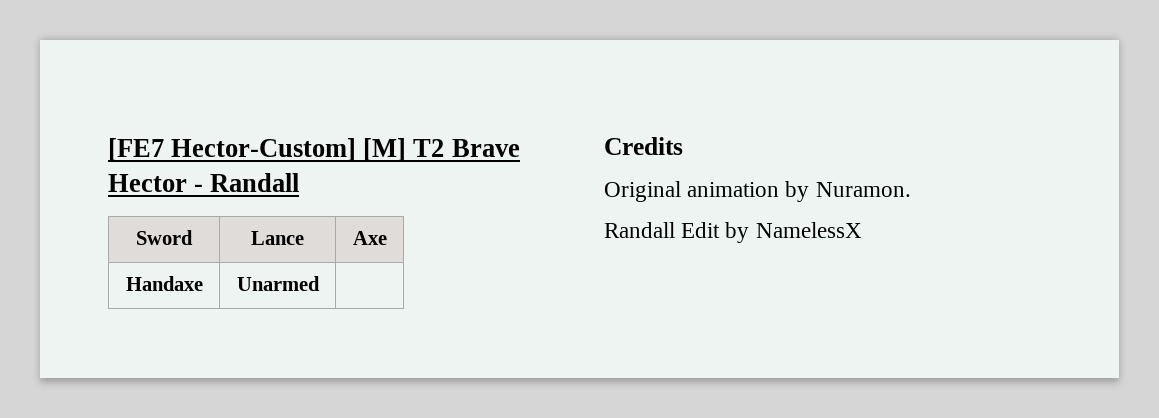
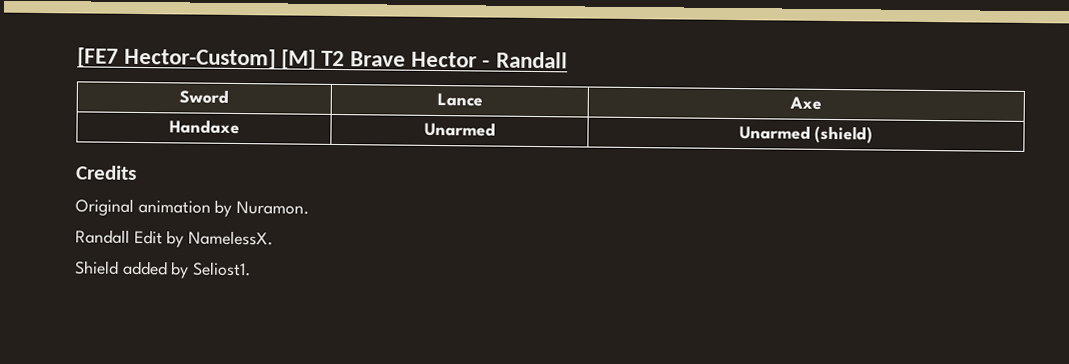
(320, 283) none -> [738,125,874,144] Unarmed (shield)
[755,222,862,238] NamelessX -> [188,230,274,246] [75,260,252,279] NamelessX. // Shield added by Seliost1.

